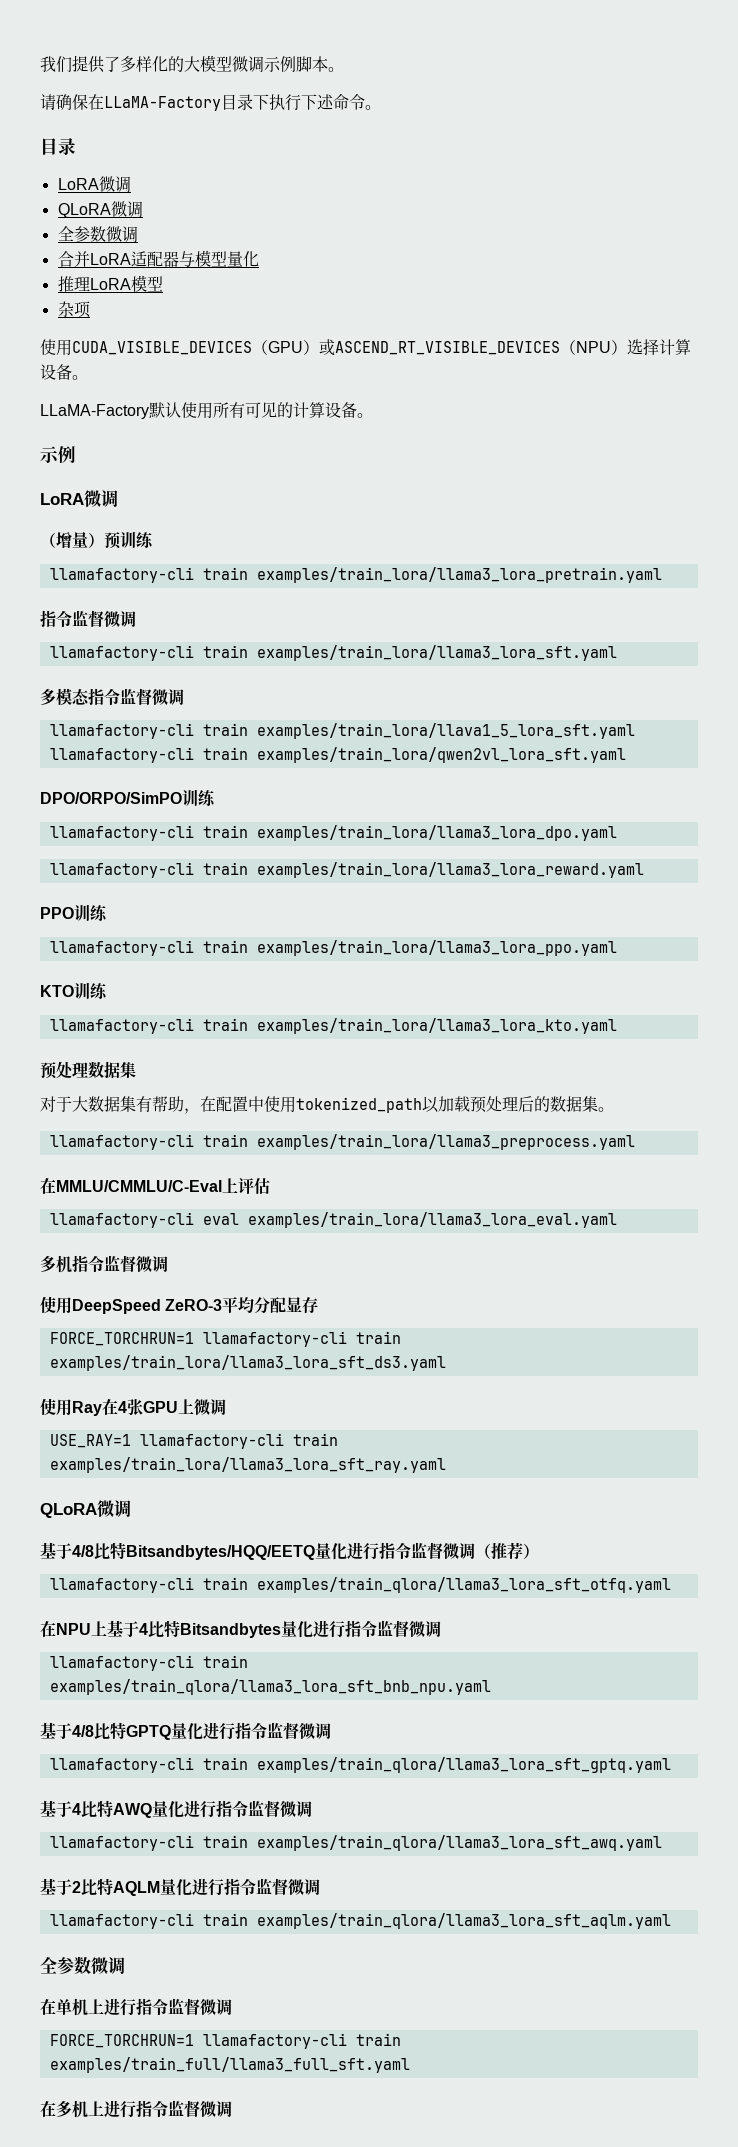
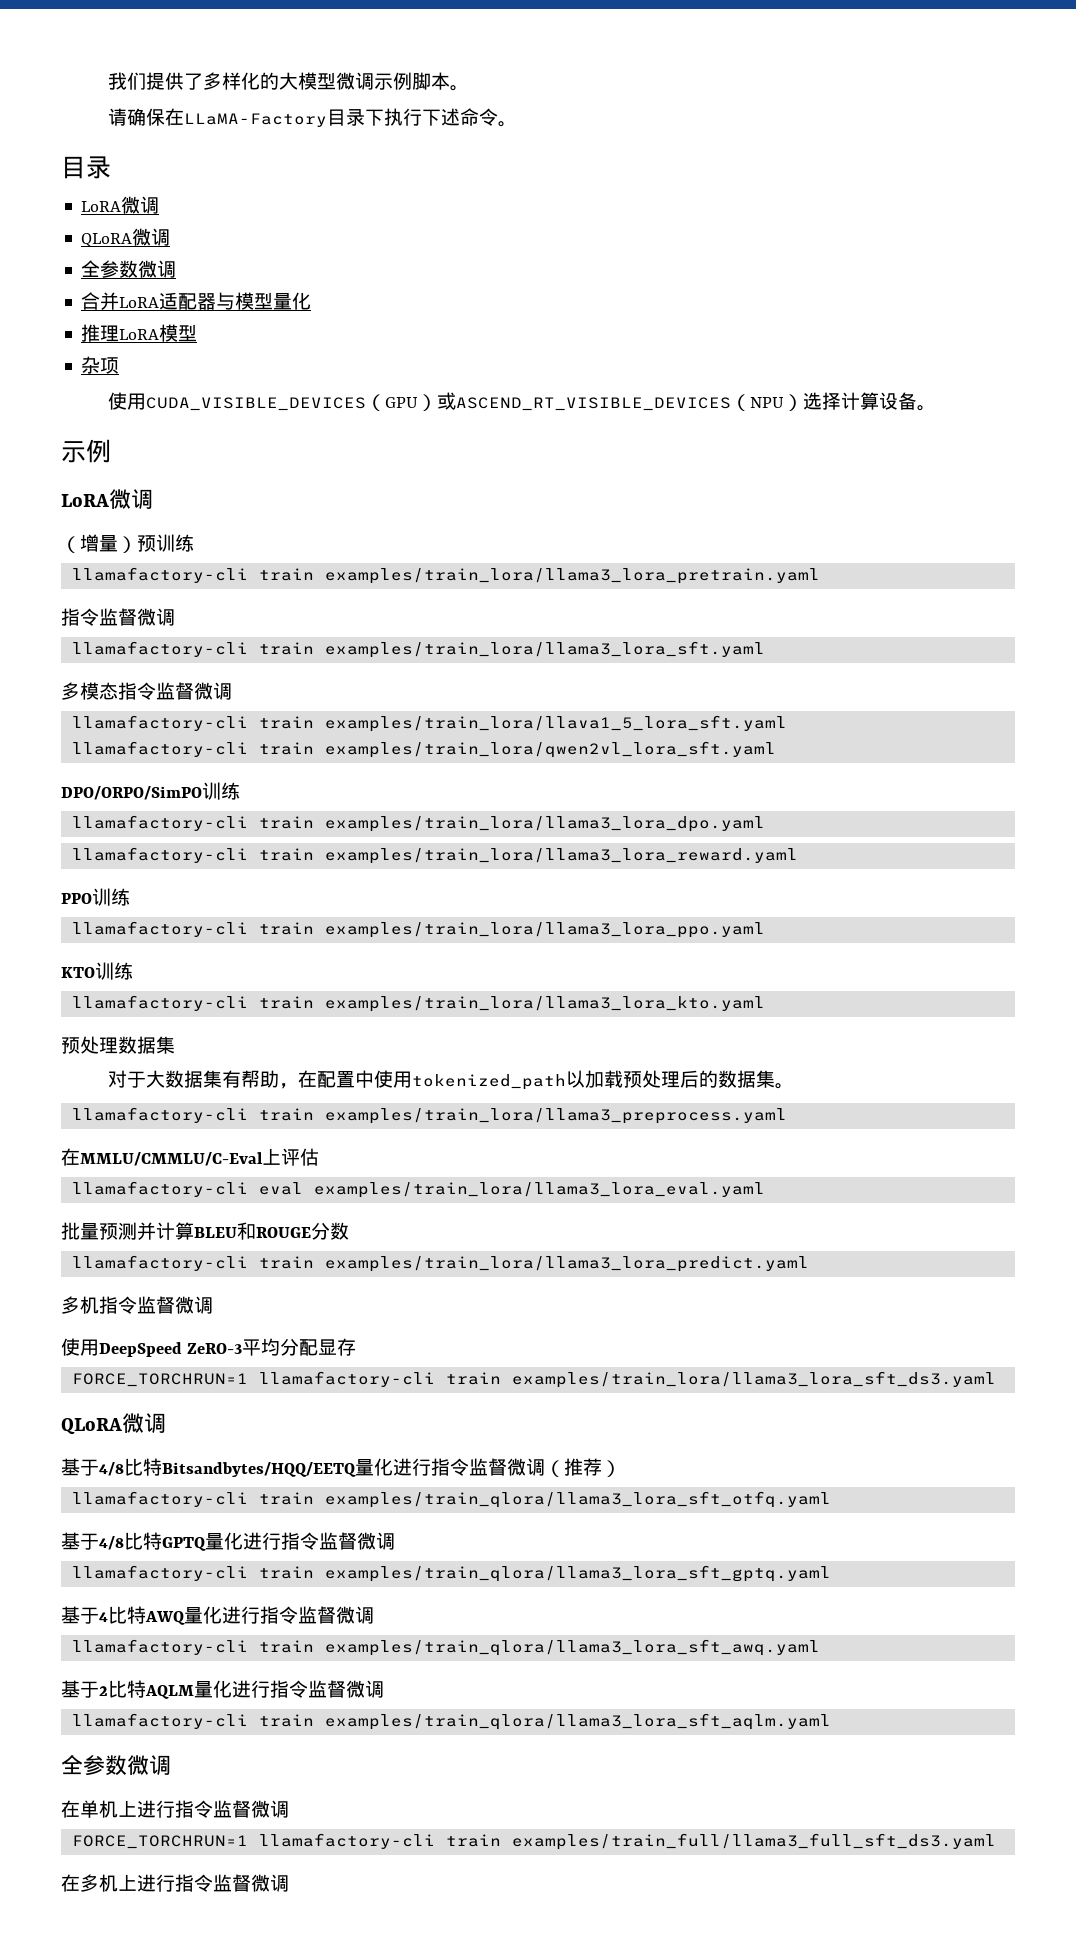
[40,402,373,419] // LLaMA-Factory默认使用所有可见的计算设备。 -> (936, 408) none
(617, 1220) none -> [61,1222,349,1240] [72,1255,810,1272] // 批量预测并计算BLEU和ROUGE分数 // llamafactory-cli train examples/train_lora/llama3_lora_predict.yaml
[40,1398,226,1416] [49,1433,338,1449] [49,1457,446,1473] // 使用Ray在4张GPU上微调 // USE_RAY=1 llamafactory-cli train examples/train_lora/llama3_lora_sft_ray.yaml -> (997, 1379) none
[40,1620,441,1638] [49,1655,248,1671] [49,1679,491,1695] // 在NPU上基于4比特Bitsandbytes量化进行指令监督微调 // llamafactory-cli train examples/train_qlora/llama3_lora_sft_bnb_npu.yaml -> (832, 1499) none
[49,2057,410,2073] examples/train_full/llama3_full_sft.yaml -> [512,1833,997,1850] examples/train_full/llama3_full_sft_ds3.yaml

